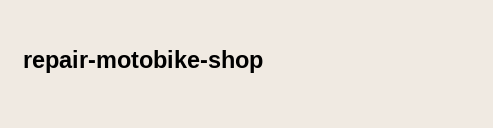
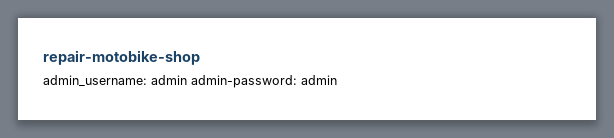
(263, 61) none -> [43,75,337,88] // admin_username: admin admin-password: admin

